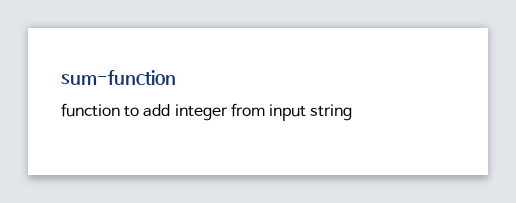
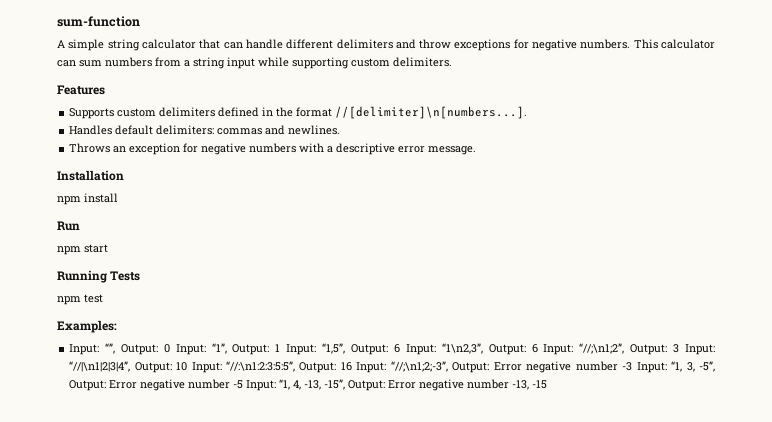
[61,103,353,121] function to add integer from input string -> [57,39,715,51] [57,57,452,69] [57,85,105,95] [69,106,528,119] [69,125,341,135] [69,143,477,155] [57,170,124,181] [57,193,118,205] [57,221,80,231] [57,244,108,255] [57,270,141,283] [57,294,103,305] [57,320,117,333] [69,343,715,355] [69,361,715,373] [69,379,548,391] A simple string calculator that can handle different delimiters and throw exceptions for negative numbers. This calculator can sum numbers from a string input while supporting custom delimiters. // Features // Supports custom delimiters defined in the format //[delimiter]\n[numbers...]. // Handles default delimiters: commas and newlines. // Throws an exception for negative numbers with a descriptive error message. // Installation // npm install // Run // npm start // Running Tests // npm test // Examples: // Input: “”, Output: 0 Input: “1”, Output: 1 Input: “1,5”, Output: 6 Input: “1\n2,3”, Output: 6 Input: “//;\n1;2”, Output: 3 Input: “//|\n1|2|3|4”, Output: 10 Input: “//:\n1:2:3:5:5”, Output: 16 Input: “//;\n1;2;-3”, Output: Error negative number -3 Input: “1, 3, -5”, Output: Error negative number -5 Input: “1, 4, -13, -15”, Output: Error negative number -13, -15

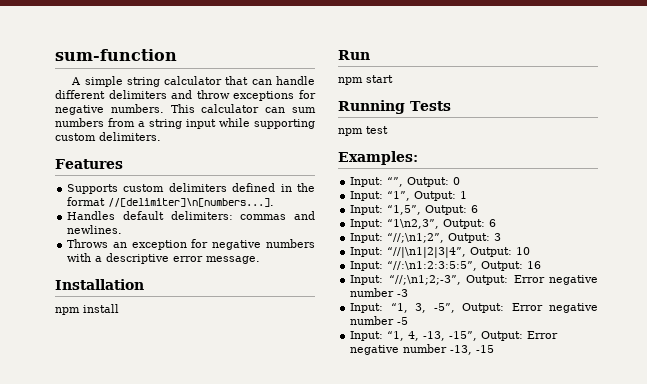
(170, 348) none -> (461, 181) //
(281, 348) none -> (468, 195) //
(400, 348) none -> (479, 209) //
(538, 348) none -> (497, 223) //
(680, 348) none -> (502, 237) //
(188, 366) none -> (531, 251) //
(352, 366) none -> (542, 265) //
(633, 366) none -> (409, 293) //
(244, 384) none -> (409, 321) //

